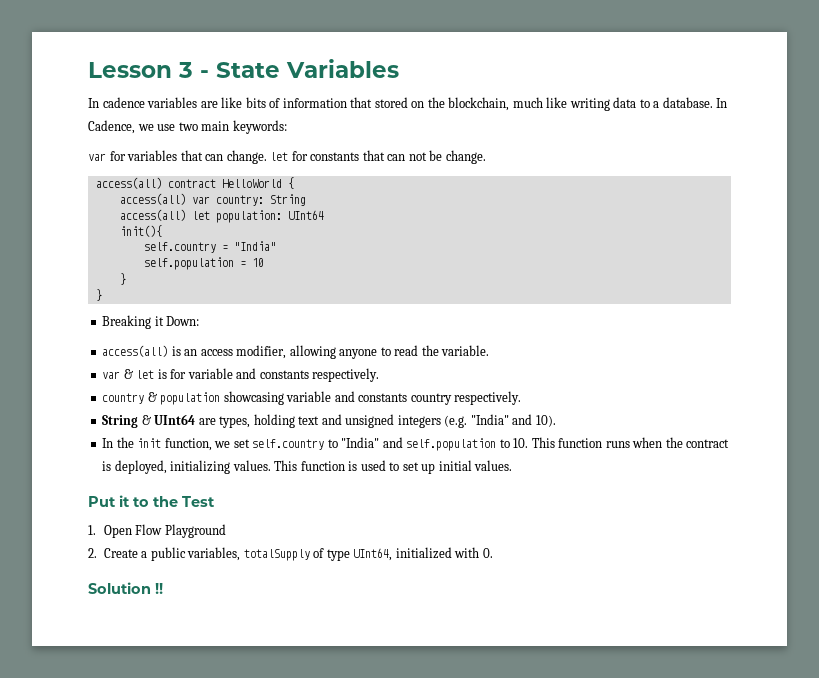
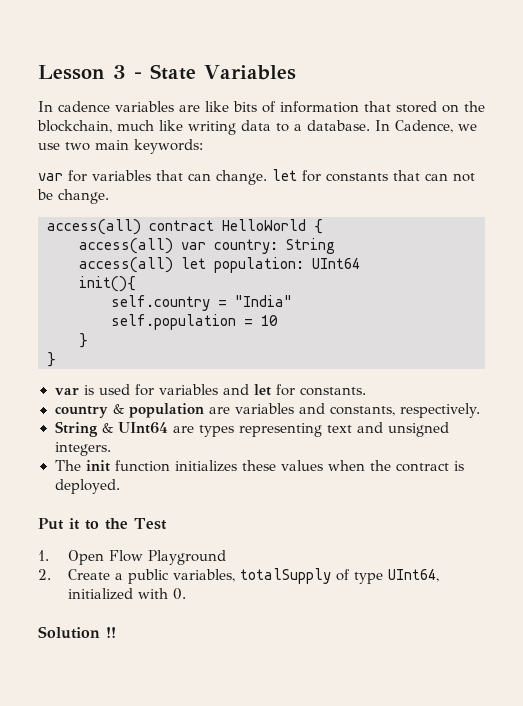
[102,315,200,329] [102,345,490,359] [102,368,380,382] [102,391,452,405] Breaking it Down: // access(all) is an access modifier, allowing anyone to read the variable. // var & let is for variable and constants respectively. // country & population showcasing variable and constants country -> [54,384,366,396] [54,403,395,418] var is used for variables and let for constants. // country & population are variables and constants,
[219,414,295,428] types, holding -> [198,423,322,437] types representing
[397,414,556,428] [102,437,730,451] [102,460,513,474] integers (e.g. "India" and 10). // In the init function, we set self.country to "India" and self.population to 10. This function runs when the contract is deployed, initializing values. This function is used to set up initial values. -> [54,442,111,456] [54,460,464,472] [54,479,120,494] integers. // The init function initializes these values when the contract is deployed.

